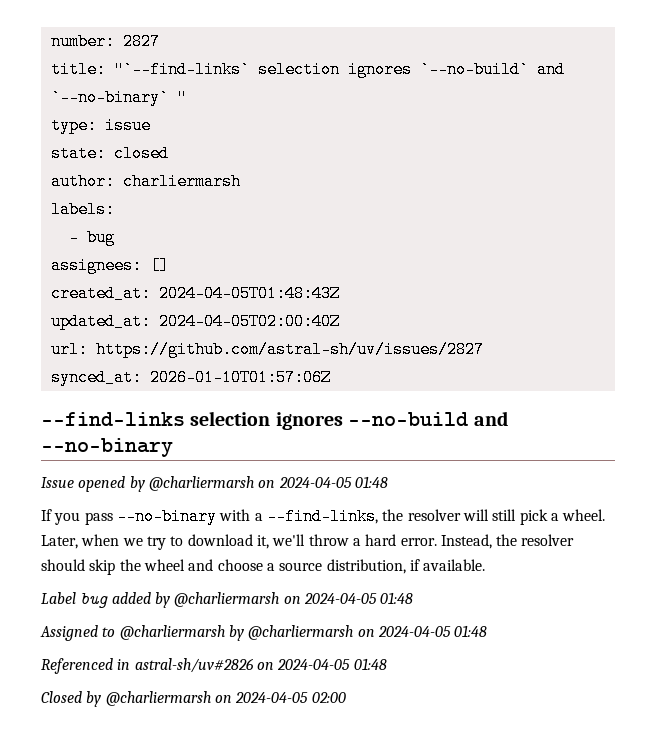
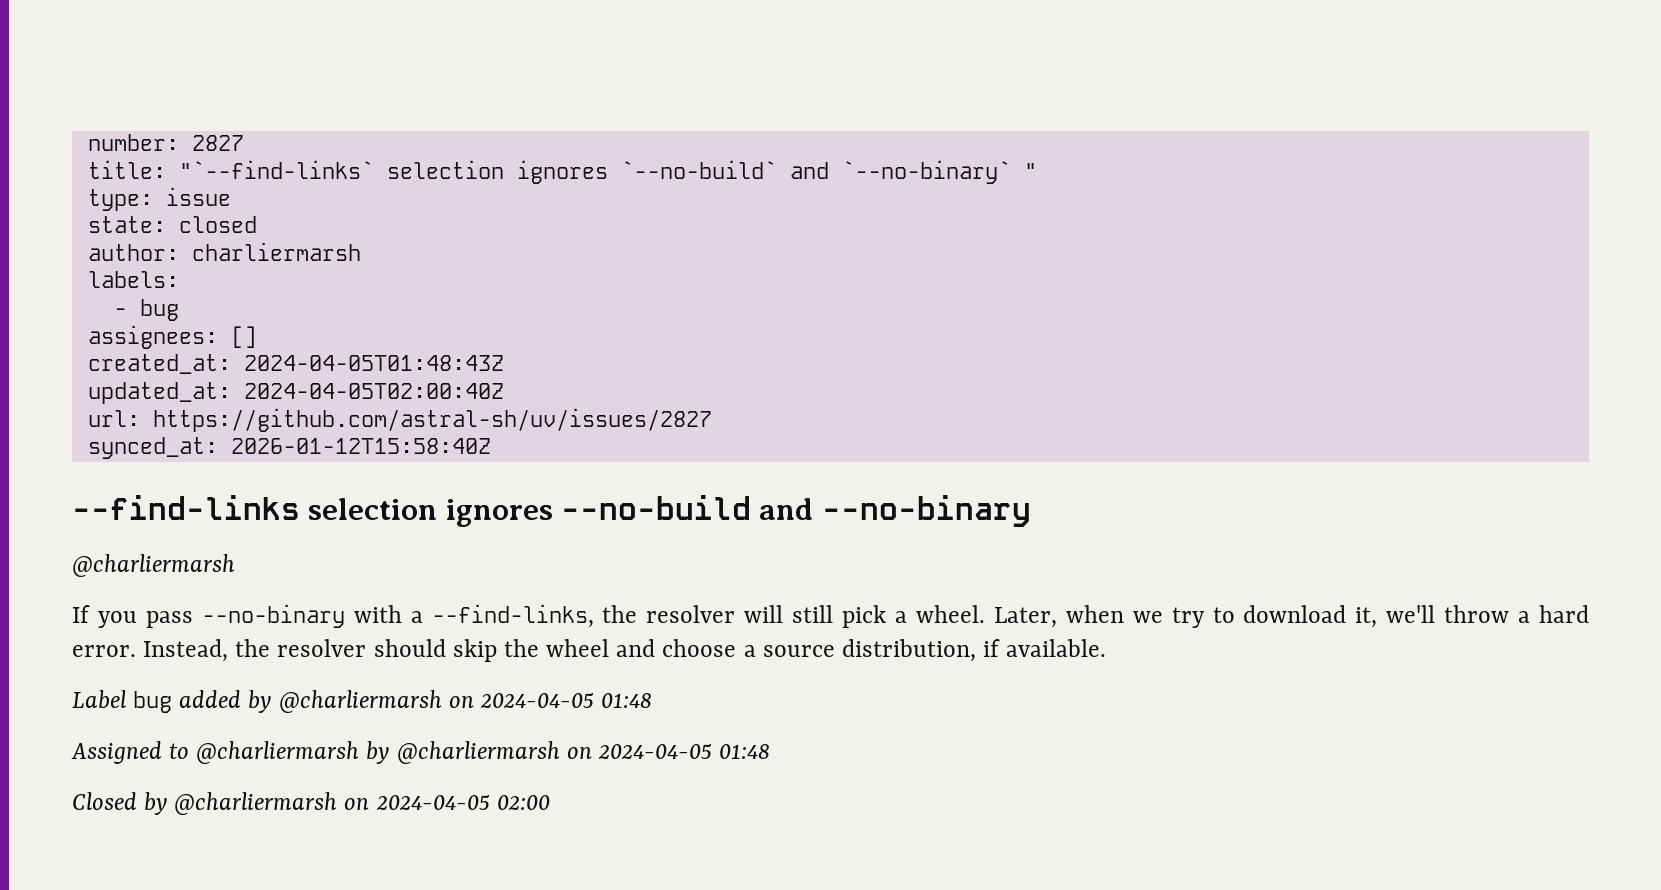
[149,369,331,386] 2026-01-10T01:57:06Z -> [230,438,491,454] 2026-01-12T15:58:40Z
[41,476,388,492] Issue opened by @charliermarsh on 2024-04-05 01:48 -> [72,554,235,577] @charliermarsh
[41,658,387,674] // Referenced in astral-sh/uv#2826 on 2024-04-05 01:48 -> (771, 751) none

